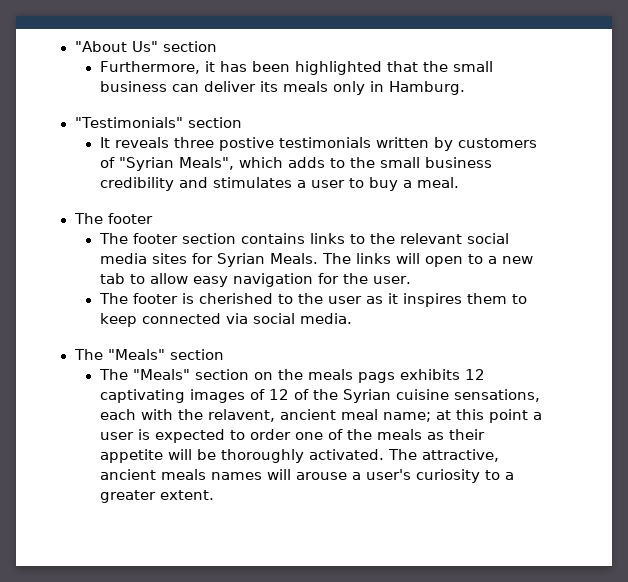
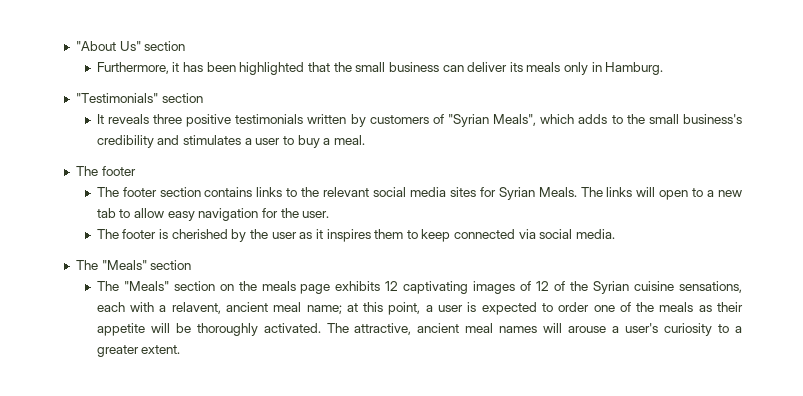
[218,137,274,151] postive -> [186,114,232,127] positive
[424,157,492,168] business -> [682,114,742,124] business's
[277,294,293,304] to -> [231,229,247,242] by
[357,372,395,383] pags -> [300,284,331,294] page
[177,409,203,420] the -> [159,305,167,312] a
[488,409,528,423] point -> [388,302,421,315] point,
[160,469,206,480] meals -> [465,323,494,333] meal

